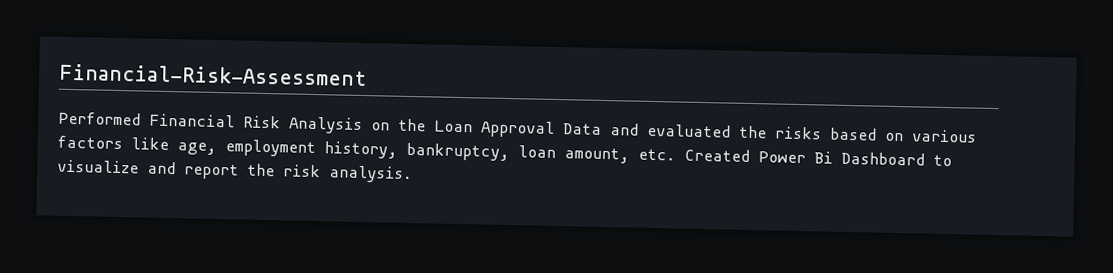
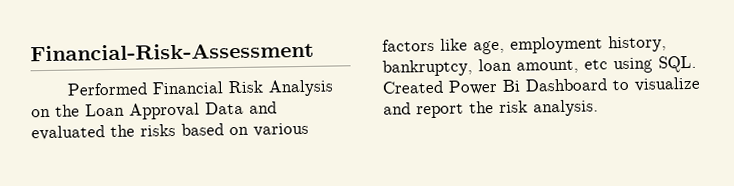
[638,148,676,161] etc. -> [584,55,697,74] etc using SQL.

